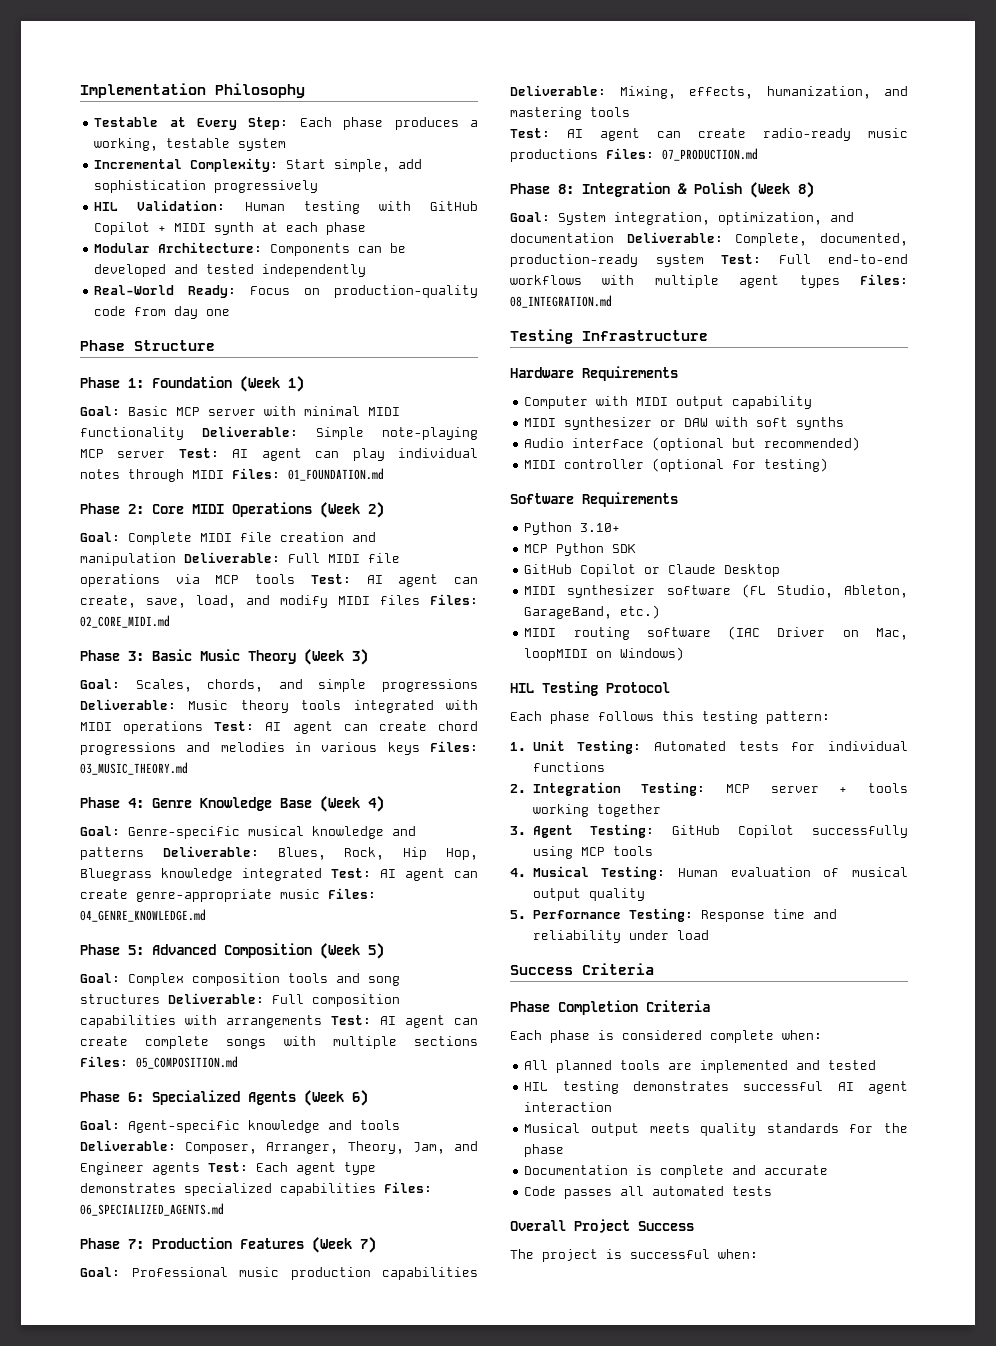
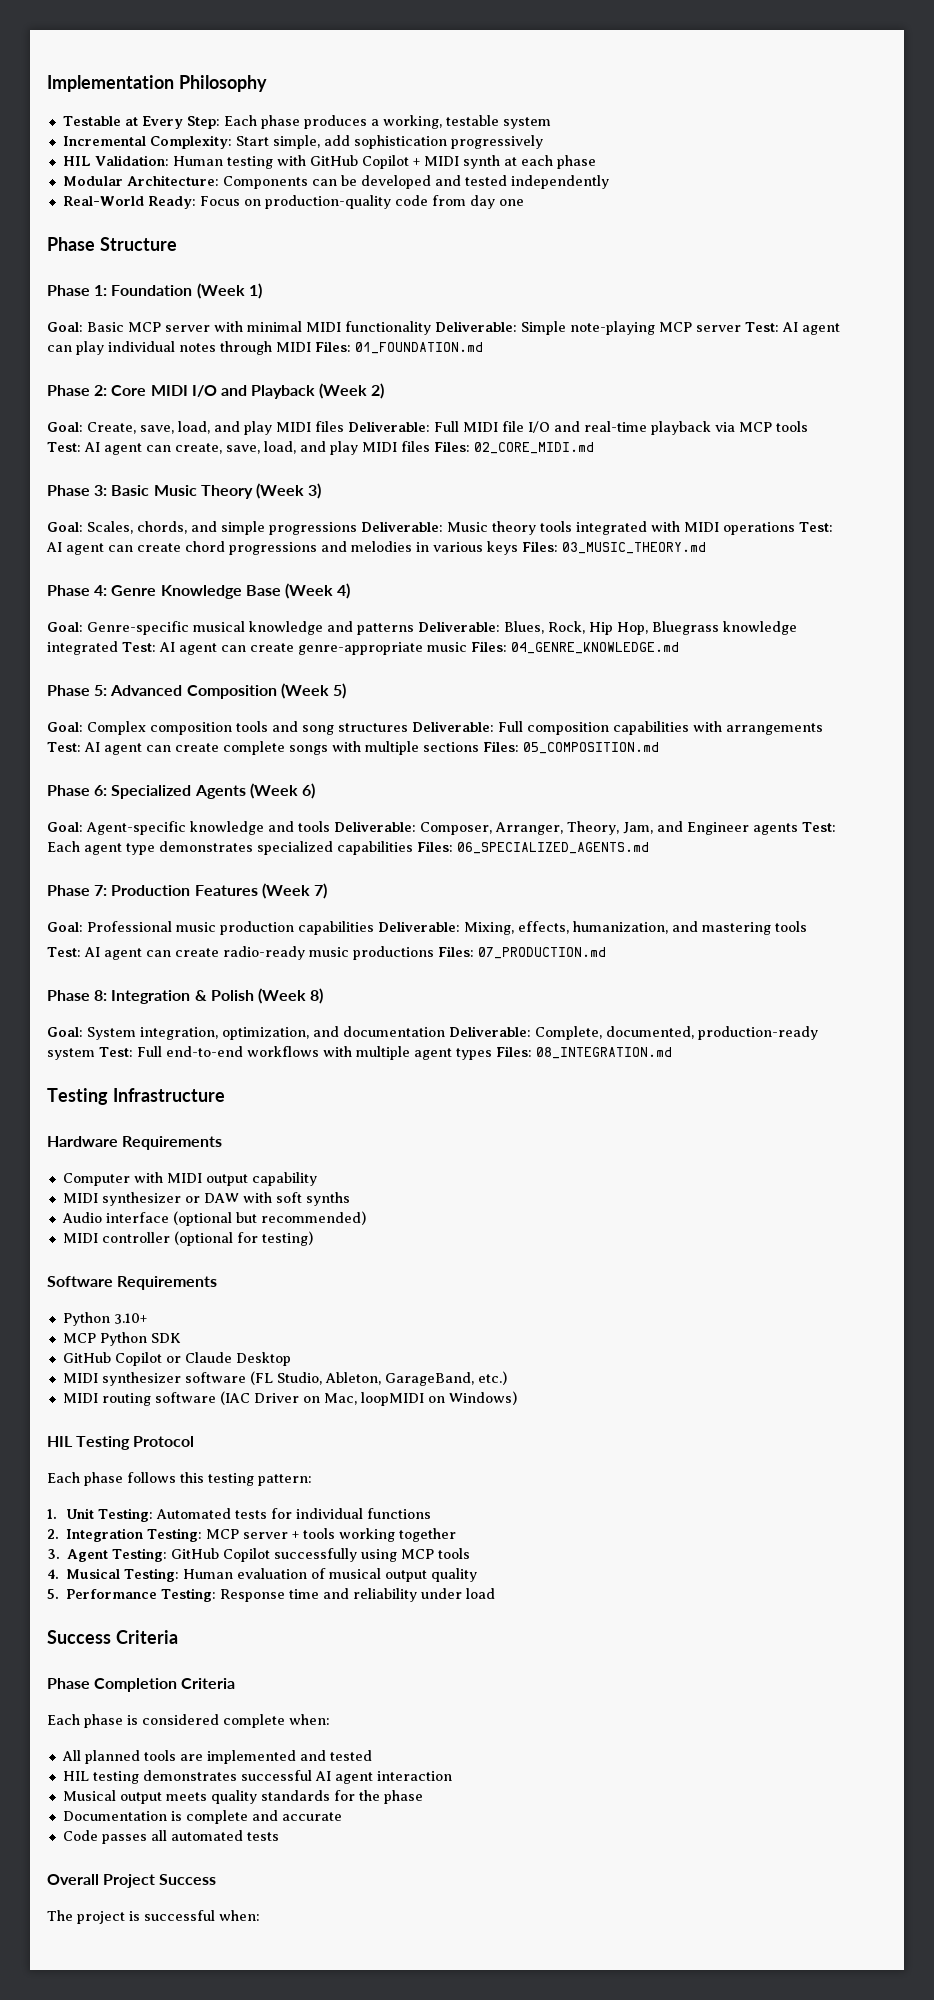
[232,502,312,517] Operations -> [191,385,316,399] I/O and Playback
[128,532,376,545] [80,552,400,566] [80,574,160,587] Complete MIDI file creation and manipulation Deliverable: Full MIDI file operations -> [87,421,711,435] Create, save, load, and play MIDI files Deliverable: Full MIDI file I/O and real-time playback
[280,595,328,608] modify -> [329,441,358,455] play

